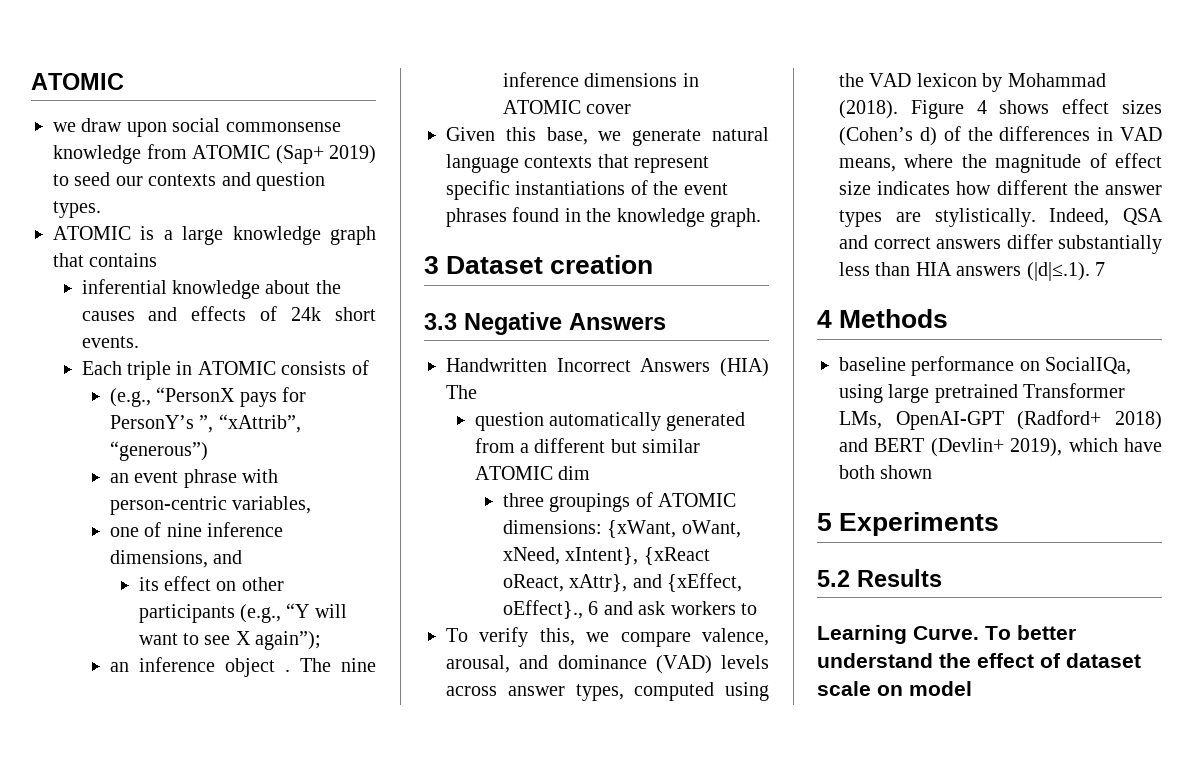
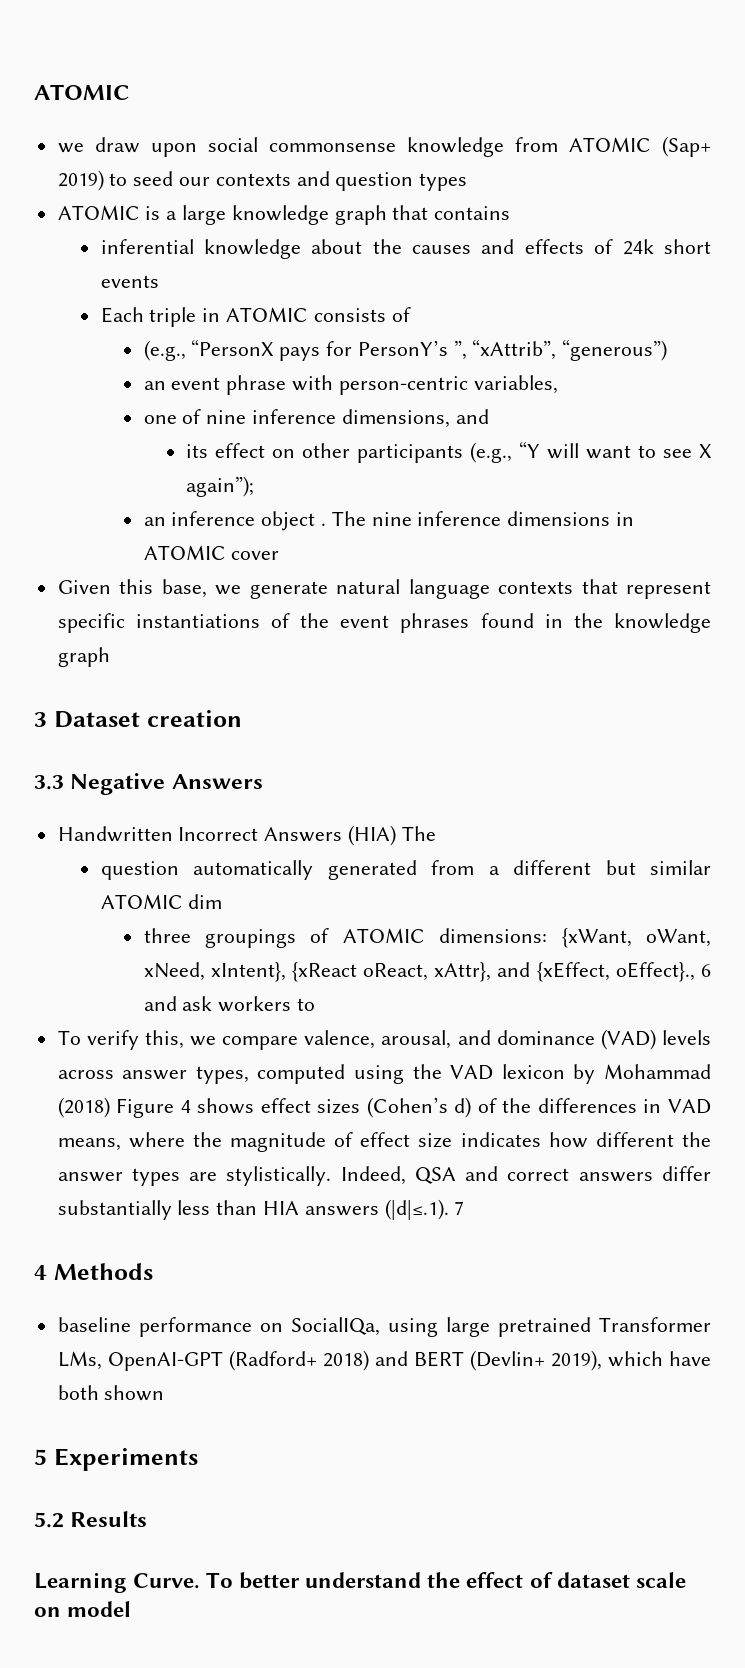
[53,201,101,218] types. -> [419,173,468,191] types
[81,336,139,348] events. -> [100,275,159,288] events
[710,208,761,227] graph. -> [57,647,110,667] graph
[839,100,898,119] (2018). -> [57,1097,110,1118] (2018)

